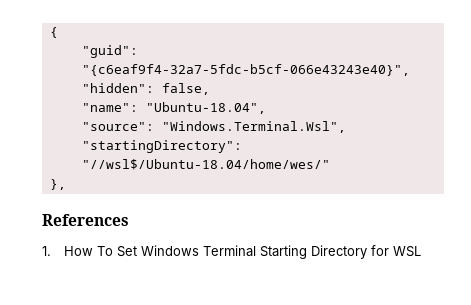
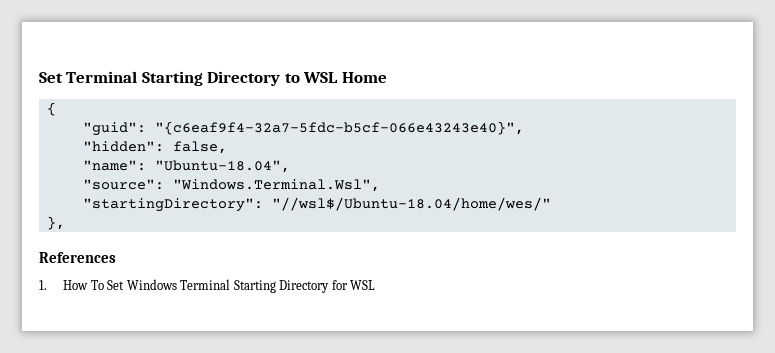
(49, 32) none -> [39,71,387,86] Set Terminal Starting Directory to WSL Home //

